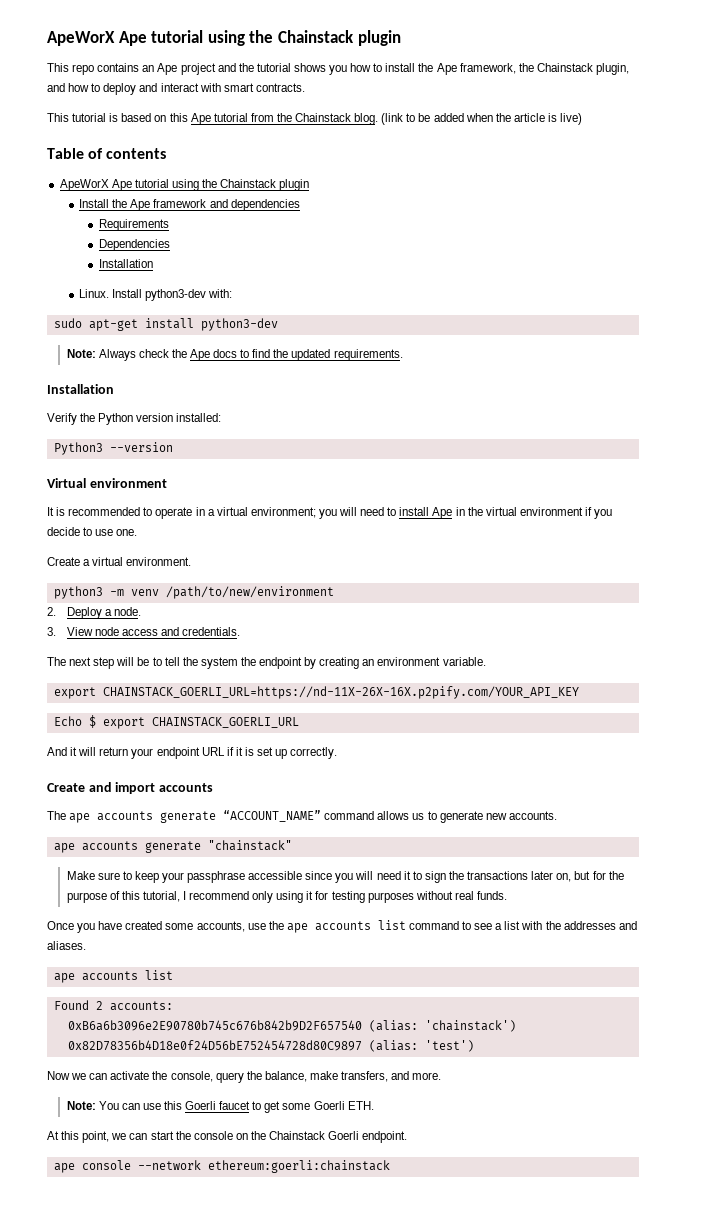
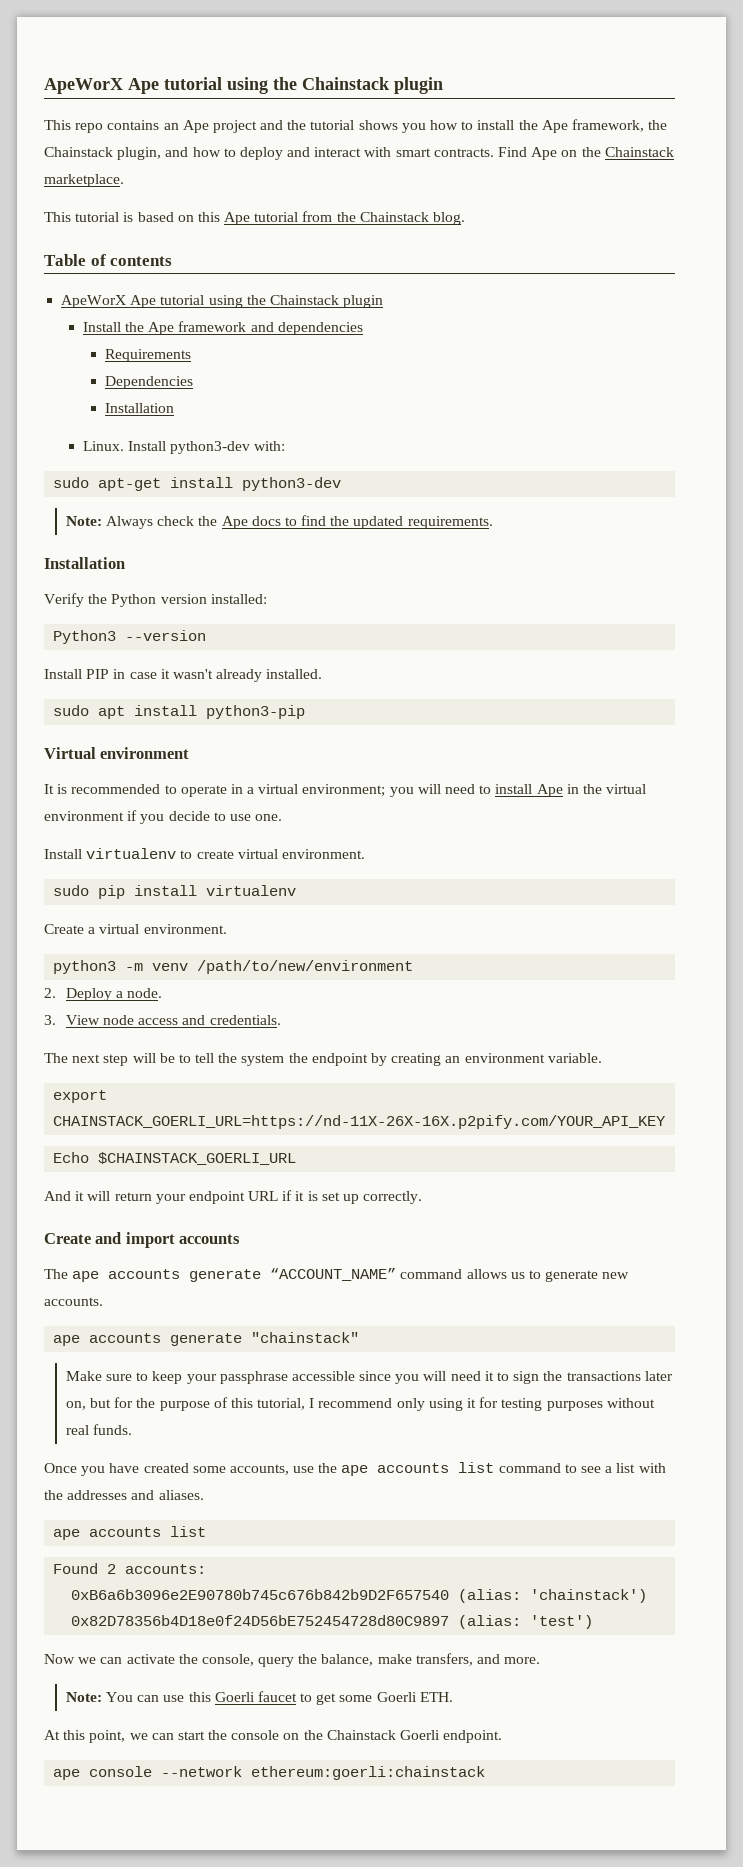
(305, 87) none -> [498,147,674,160] [44,174,124,187] Find Ape on the Chainstack marketplace.
[381,113,583,125] (link to be added when the article is live) -> (466, 218) none
(173, 447) none -> [44,669,323,682] [53,705,306,719] // Install PIP in case it wasn't already installed. // sudo apt install python3-pip
(138, 532) none -> [44,848,365,859] [53,885,297,899] // Install virtualenv to create virtual environment. // sudo pip install virtualenv
[88,715,299,729] $ export CHAINSTACK_GOERLI_URL -> [98,1152,297,1165] $CHAINSTACK_GOERLI_URL

